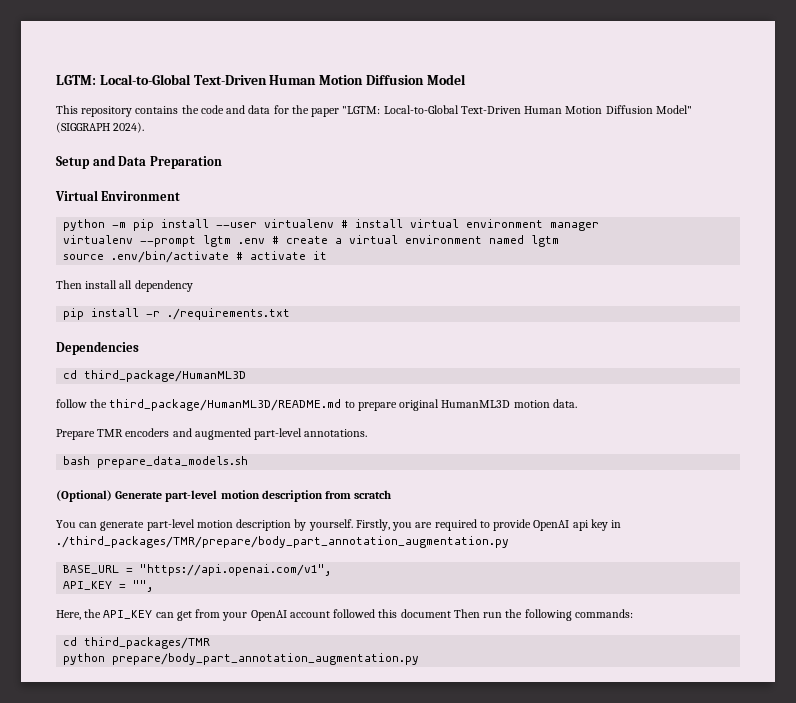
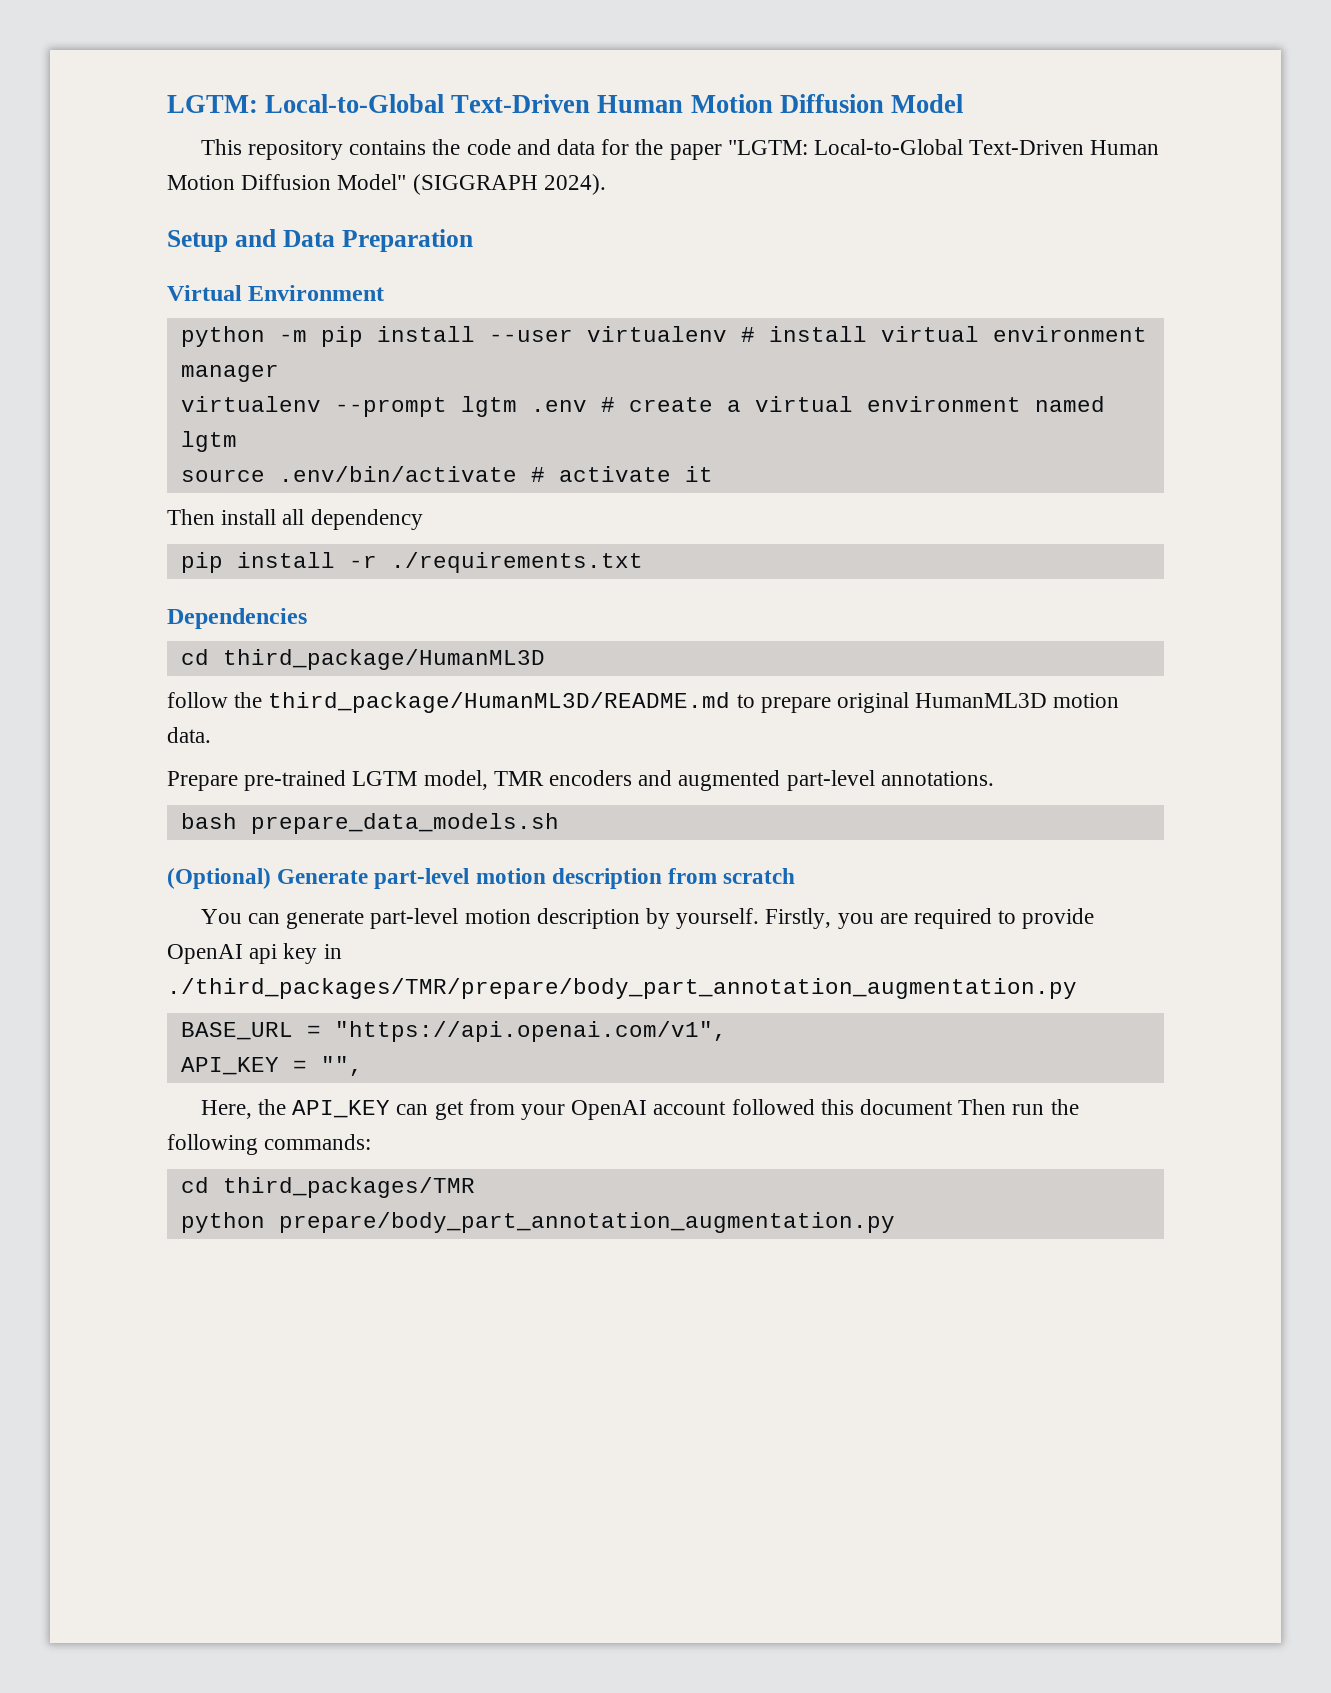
(95, 434) none -> [244,770,488,791] pre-trained LGTM model,

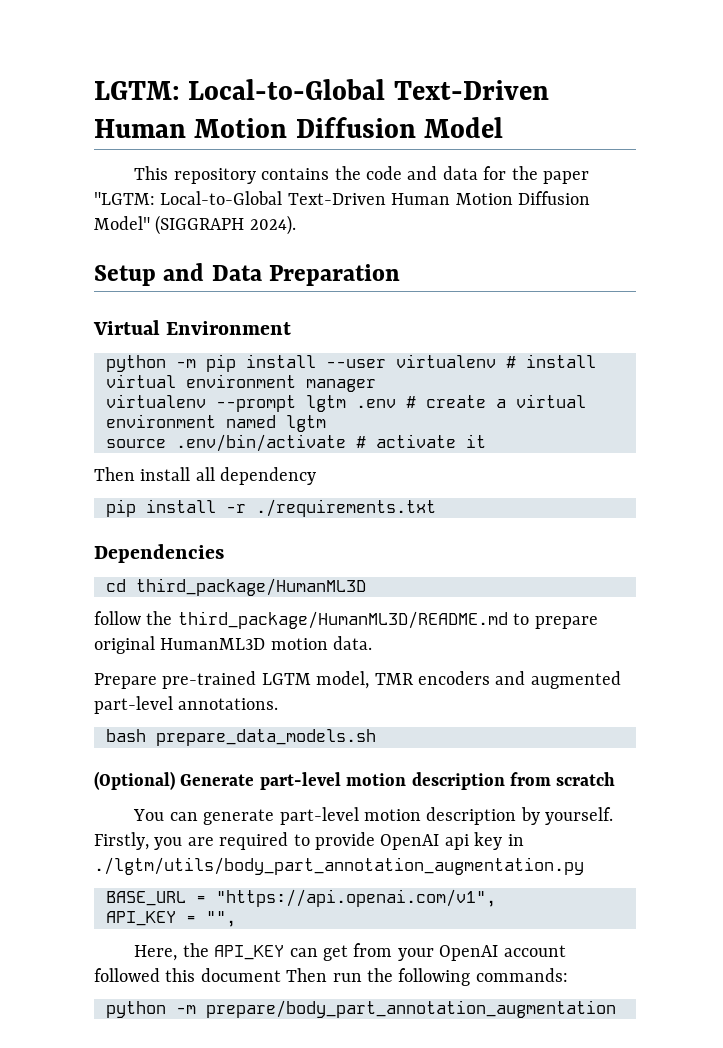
[167,978,1077,999] ./third_packages/TMR/prepare/body_part_annotation_augmentation.py -> [94,857,584,875] ./lgtm/utils/body_part_annotation_augmentation.py
[180,1177,475,1198] [180,1212,895,1233] // cd third_packages/TMR // python prepare/body_part_annotation_augmentation.py -> [106,1000,616,1018] // python -m prepare/body_part_annotation_augmentation

